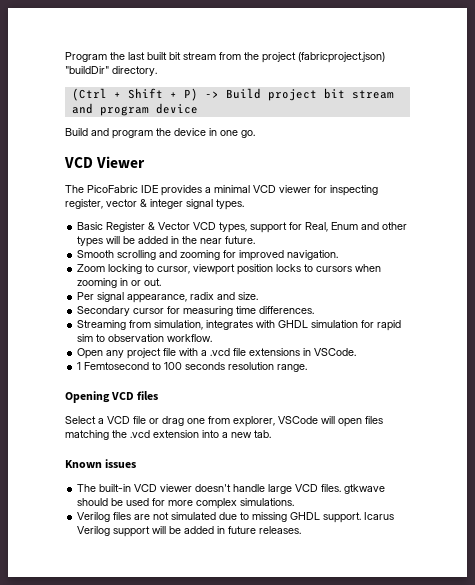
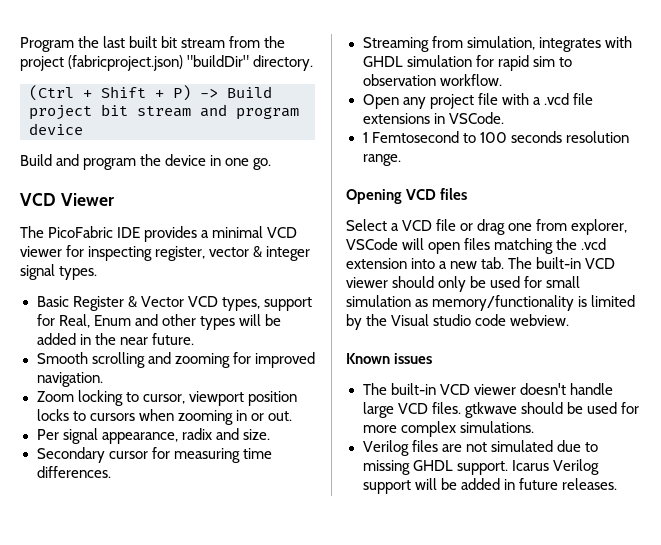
(271, 434) none -> [508,257,616,269] [346,276,581,292] [346,295,636,311] [346,314,570,330] The built-in VCD viewer should only be used for small simulation as memory/functionality is limited by the Visual studio code webview.

